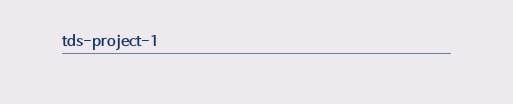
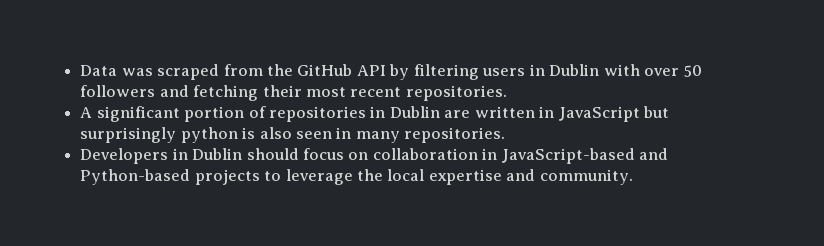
[62,34,159,51] tds-project-1 -> [80,64,702,80] [80,85,507,101] [80,106,670,122] [80,127,506,143] [80,148,669,164] [80,169,633,185] Data was scraped from the GitHub API by filtering users in Dublin with over 50 followers and fetching their most recent repositories. // A significant portion of repositories in Dublin are written in JavaScript but surprisingly python is also seen in many repositories. // Developers in Dublin should focus on collaboration in JavaScript-based and Python-based projects to leverage the local expertise and community.

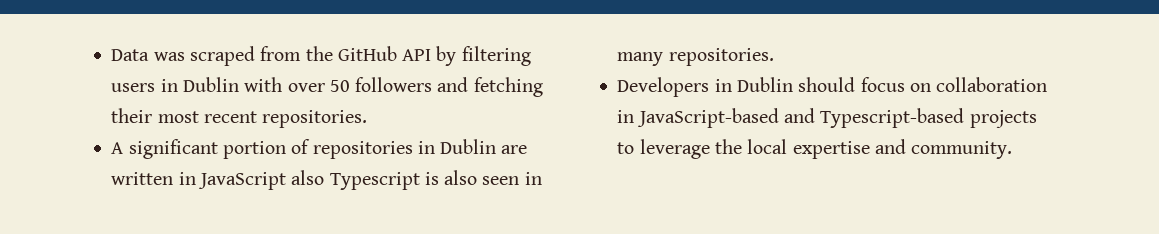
[643,106,670,118] [80,127,238,143] but surprisingly python -> [291,170,420,190] also Typescript
[80,169,191,185] Python-based -> [820,108,965,128] Typescript-based

